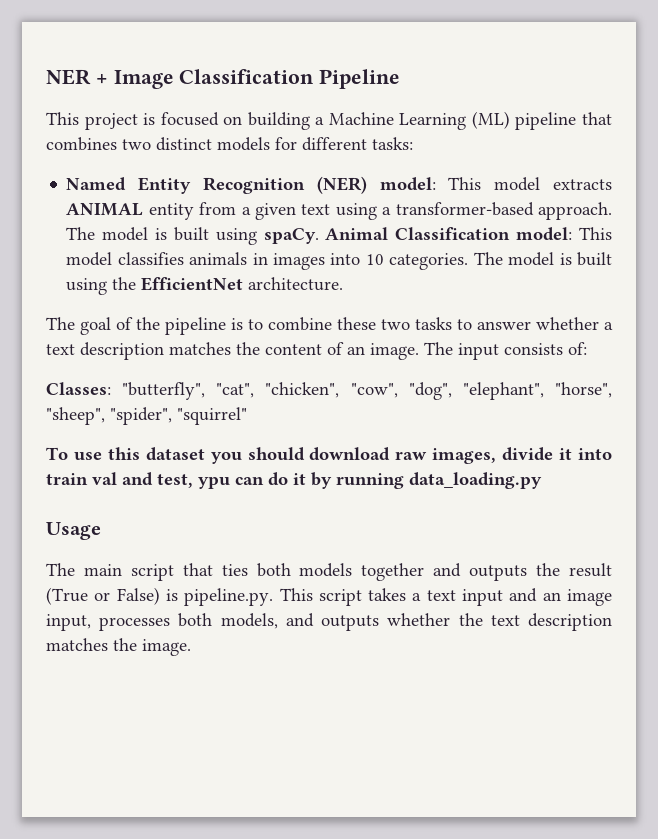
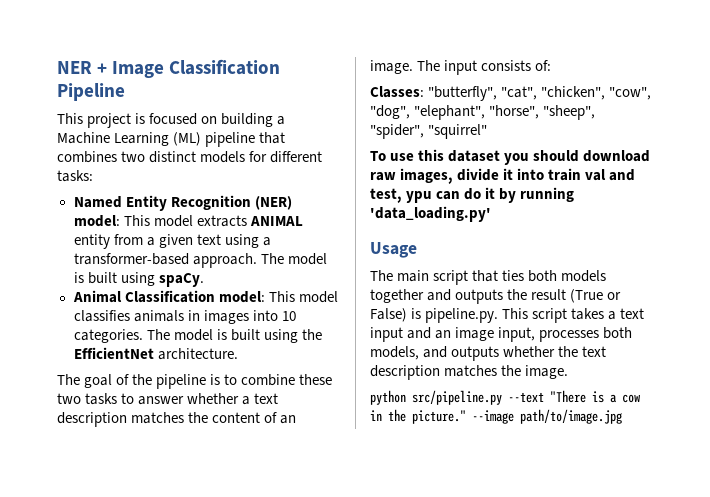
(319, 236) none -> (204, 280) //
[409,472,542,489] data_loading.py -> [370,206,491,222] 'data_loading.py'
(191, 647) none -> [370,390,640,405] [370,409,622,424] // python src/pipeline.py --text "There is a cow in the picture." --image path/to/image.jpg

